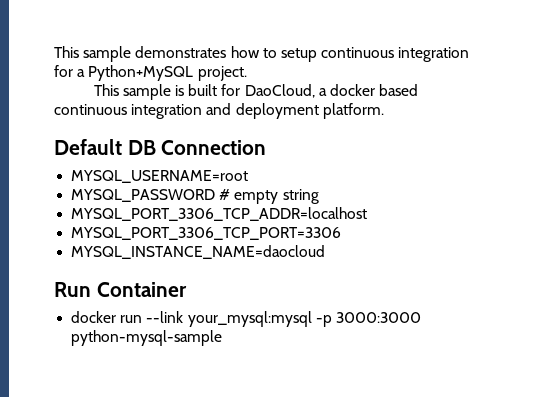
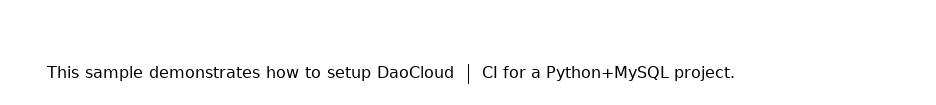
[321,47,470,62] continuous integration -> [377,66,498,78] DaoCloud CI
[93,84,419,100] [54,103,384,119] [54,139,267,155] [71,170,249,183] [71,189,319,204] [71,207,368,221] [71,227,342,240] [71,245,326,259] [54,282,187,297] [71,311,421,327] [71,330,223,346] // This sample is built for DaoCloud, a docker based continuous integration and deployment platform. // Default DB Connection // MYSQL_USERNAME=root // MYSQL_PASSWORD # empty string // MYSQL_PORT_3306_TCP_ADDR=localhost // MYSQL_PORT_3306_TCP_PORT=3306 // MYSQL_INSTANCE_NAME=daocloud // Run Container // docker run --link your_mysql:mysql -p 3000:3000 python-mysql-sample -> (735, 73) none

